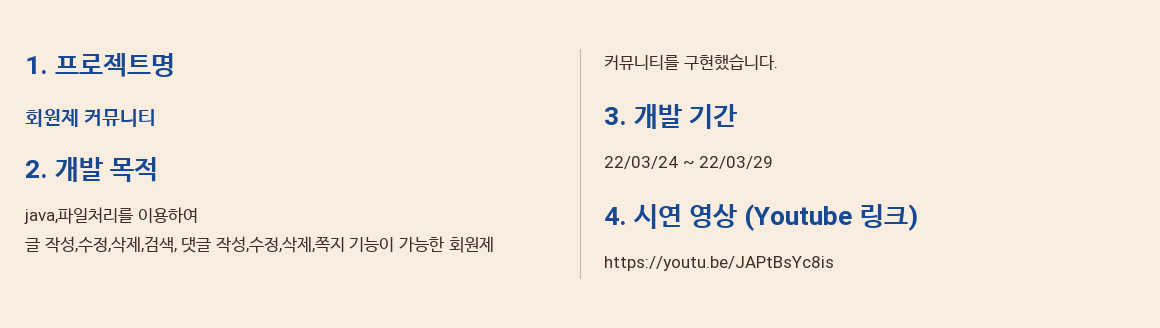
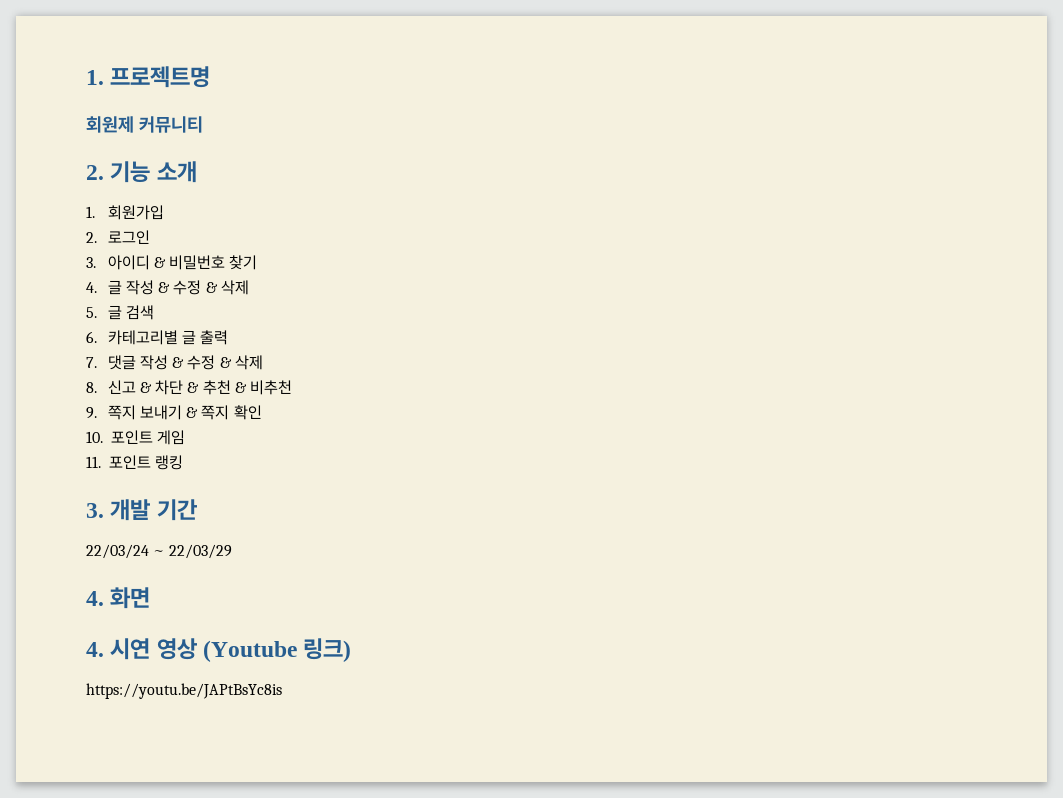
[55,157,159,182] [24,207,198,224] [25,236,494,253] [604,54,778,71] 개발 목적 // java,파일처리를 이용하여 // 글 작성,수정,삭제,검색, 댓글 작성,수정,삭제,쪽지 기능이 가능한 회원제 커뮤니티를 구현했습니다. -> [110,161,197,183] [86,205,164,220] [86,230,150,244] [86,255,258,270] [86,280,250,295] [86,305,154,320] [86,330,229,345] [86,355,264,370] [86,380,293,395] [86,405,262,420] [86,430,186,445] [86,455,184,470] 기능 소개 // 1. 회원가입 // 2. 로그인 // 3. 아이디 & 비밀번호 찾기 // 4. 글 작성 & 수정 & 삭제 // 5. 글 검색 // 6. 카테고리별 글 출력 // 7. 댓글 작성 & 수정 & 삭제 // 8. 신고 & 차단 & 추천 & 비추천 // 9. 쪽지 보내기 & 쪽지 확인 // 10. 포인트 게임 // 11. 포인트 랭킹
(774, 162) none -> [86,587,151,609] // 4. 화면

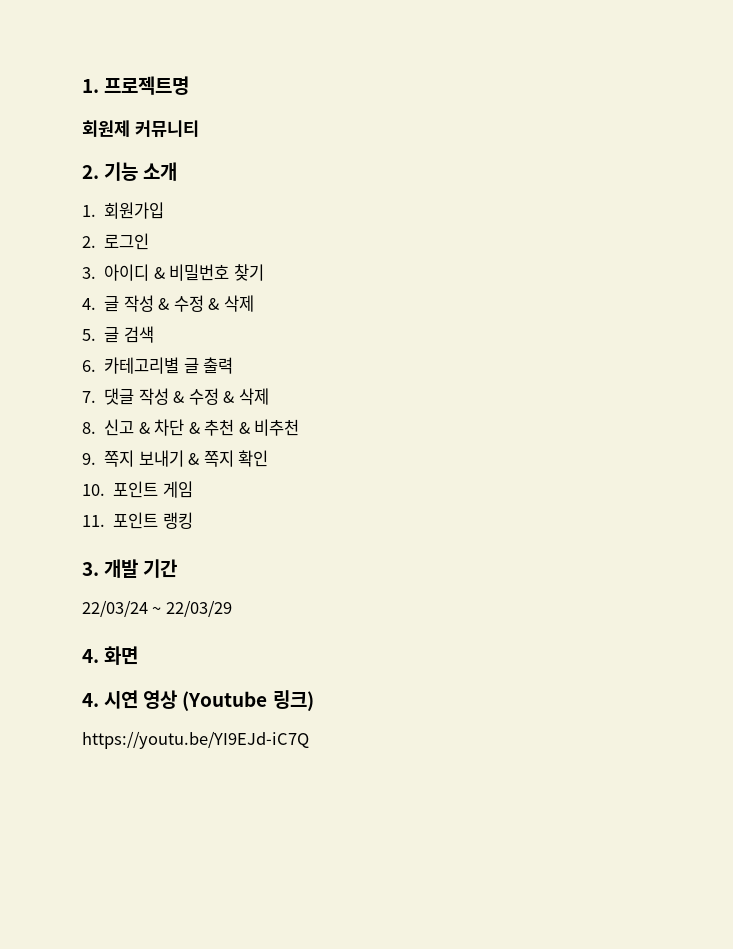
[86,683,282,699] https://youtu.be/JAPtBsYc8is -> [82,731,309,749] https://youtu.be/YI9EJd-iC7Q

